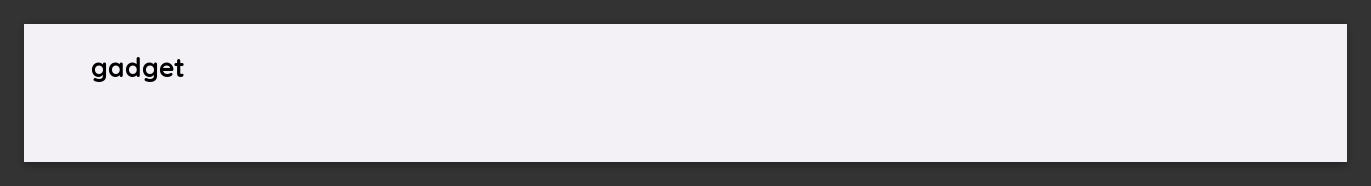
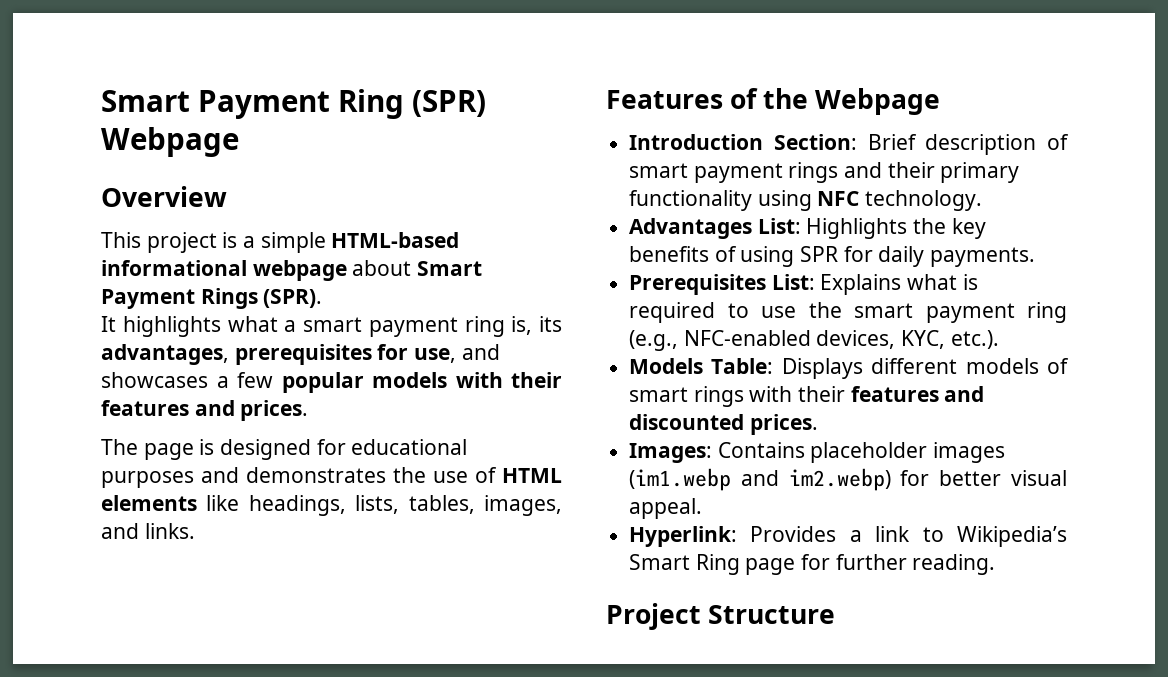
[91,57,185,82] gadget -> [101,89,486,119] [101,127,239,157] [101,186,227,207] [101,232,460,253] [101,260,483,281] [101,288,323,309] [101,316,562,337] [101,344,500,365] [101,372,562,393] [101,400,309,421] [101,439,468,460] [101,467,562,488] [101,495,562,516] [101,523,195,539] [606,88,941,115] [629,134,1069,155] [629,162,1020,183] [629,190,983,211] [629,218,986,239] [629,246,1036,267] [629,274,978,295] [629,302,1067,323] [629,330,999,351] [629,358,1069,379] [629,386,985,407] [629,414,818,435] [629,442,1006,463] [629,468,1067,491] [629,498,703,519] [629,526,1067,547] [629,554,996,575] [606,603,836,630] Smart Payment Ring (SPR) Webpage // Overview // This project is a simple HTML-based informational webpage about Smart Payment Rings (SPR). // It highlights what a smart payment ring is, its advantages, prerequisites for use, and showcases a few popular models with their features and prices. // The page is designed for educational purposes and demonstrates the use of HTML elements like headings, lists, tables, images, and links. // Features of the Webpage // Introduction Section: Brief description of smart payment rings and their primary functionality using NFC technology. // Advantages List: Highlights the key benefits of using SPR for daily payments. // Prerequisites List: Explains what is required to use the smart payment ring (e.g., NFC-enabled devices, KYC, etc.). // Models Table: Displays different models of smart rings with their features and discounted prices. // Images: Contains placeholder images (im1.webp and im2.webp) for better visual appeal. // Hyperlink: Provides a link to Wikipedia’s Smart Ring page for further reading. // Project Structure

